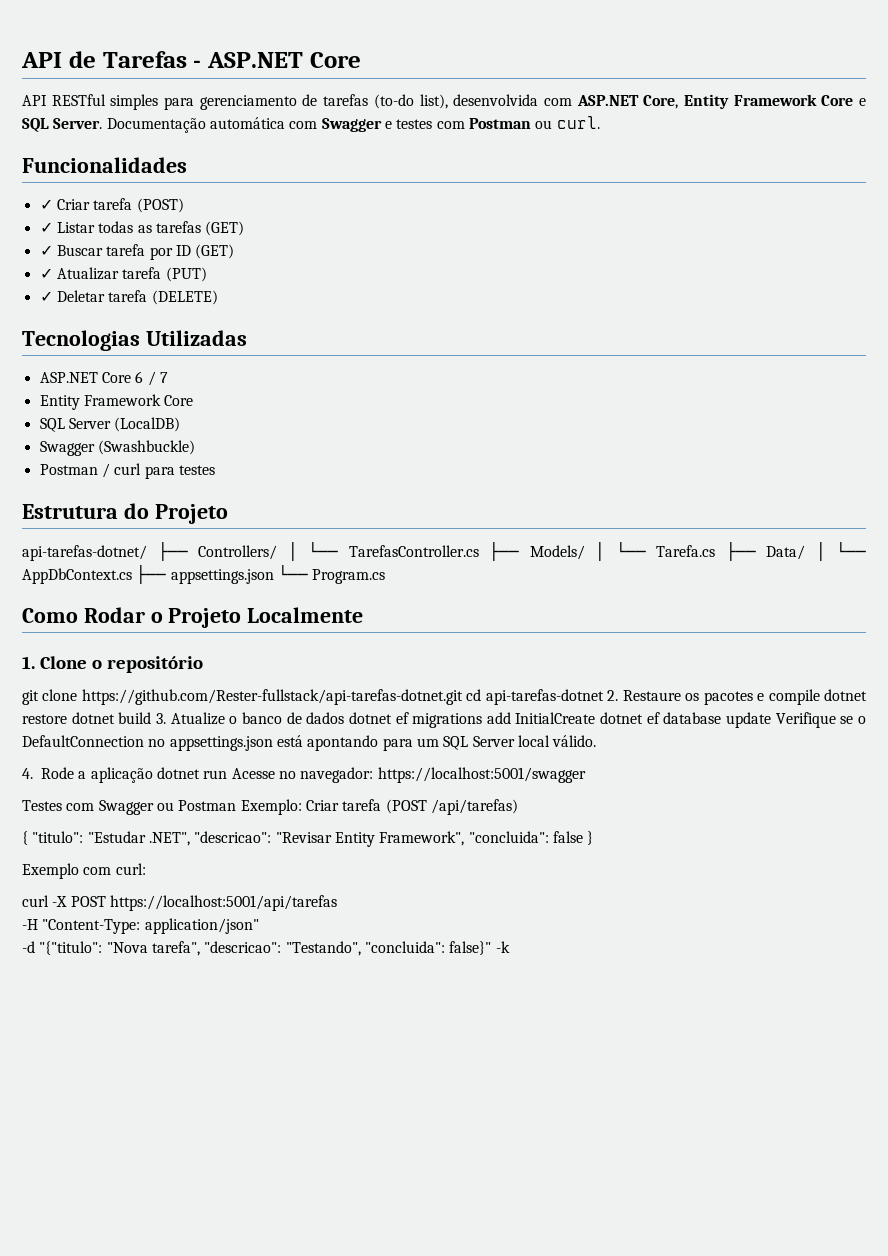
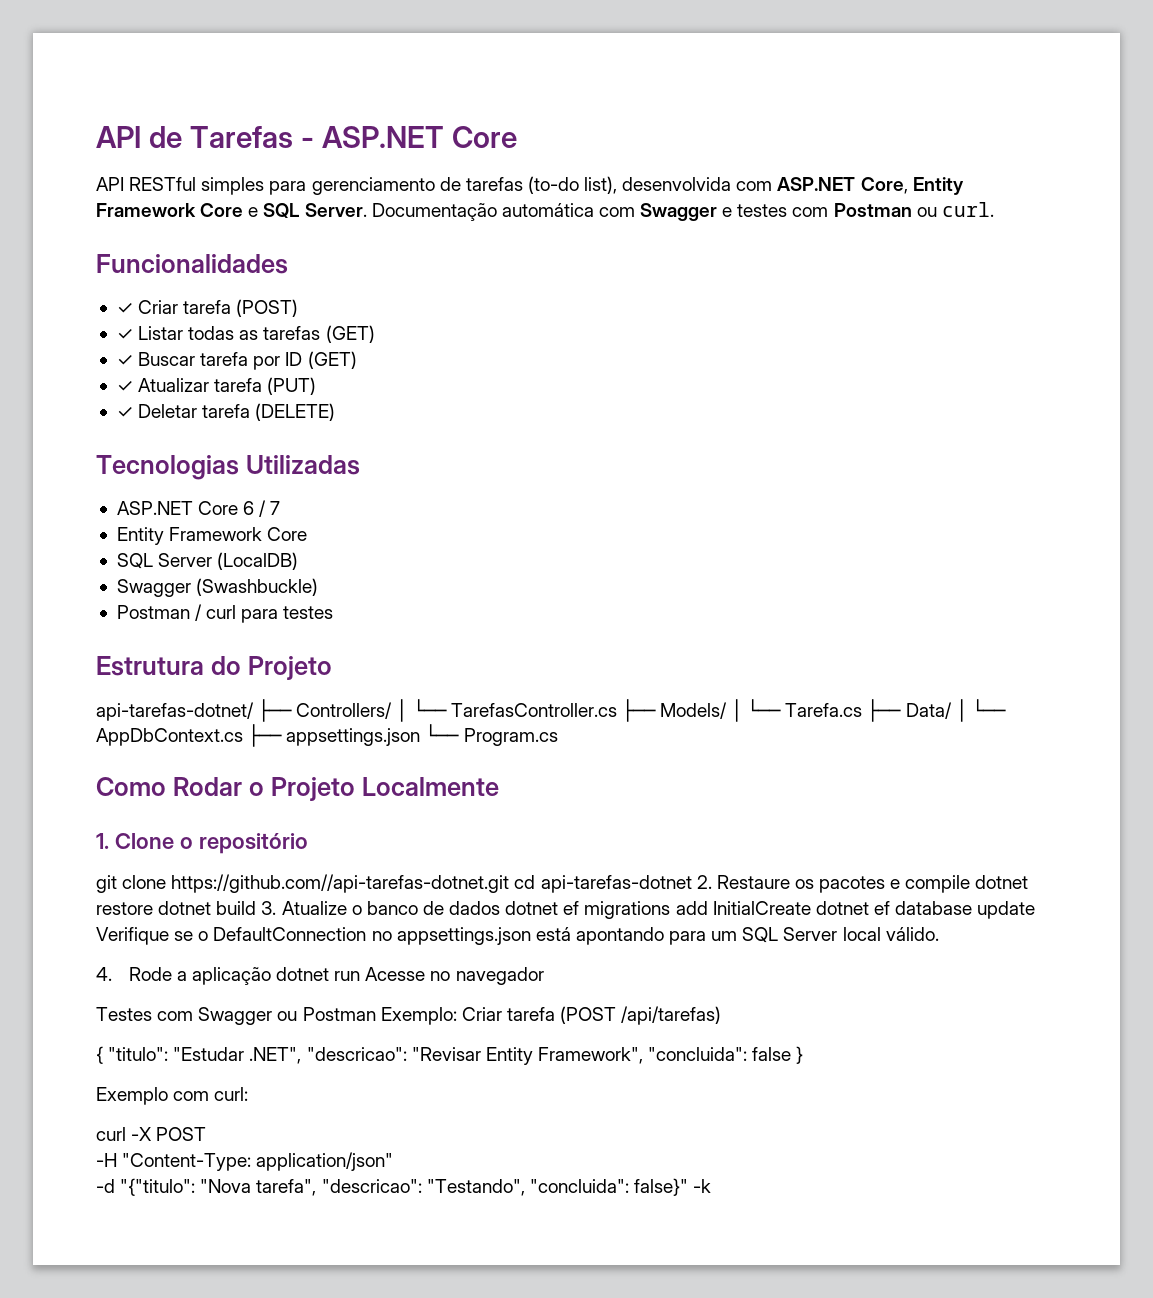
[81,689,463,705] https://github.com/Rester-fullstack/api-tarefas-dotnet.git -> [171,874,510,893] https://github.com//api-tarefas-dotnet.git
[300,767,586,783] navegador: https://localhost:5001/swagger -> [455,967,544,985] navegador
[109,895,337,911] https://localhost:5001/api/tarefas -> (207, 1134) none

